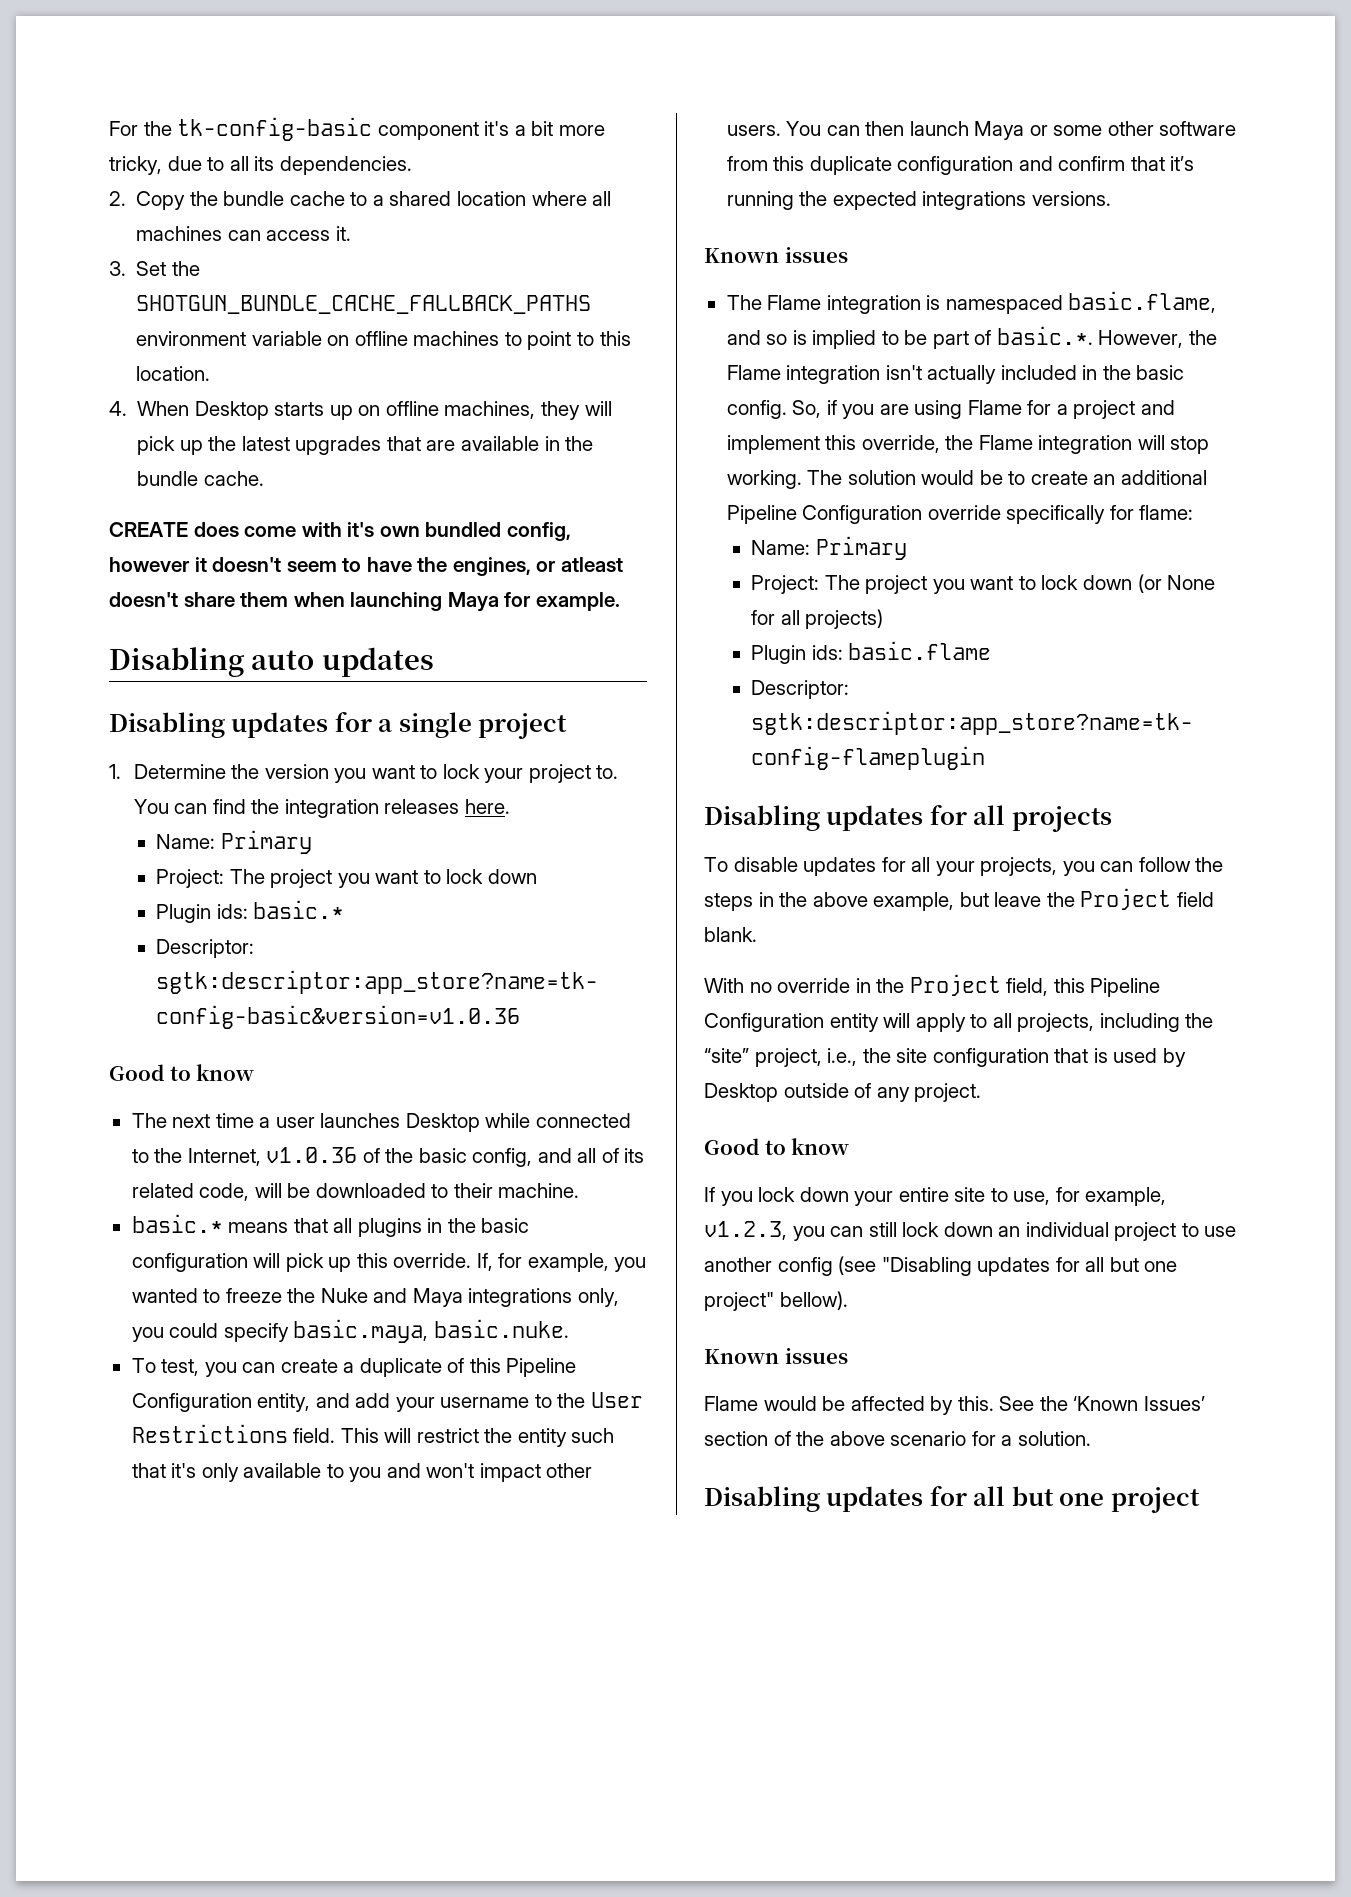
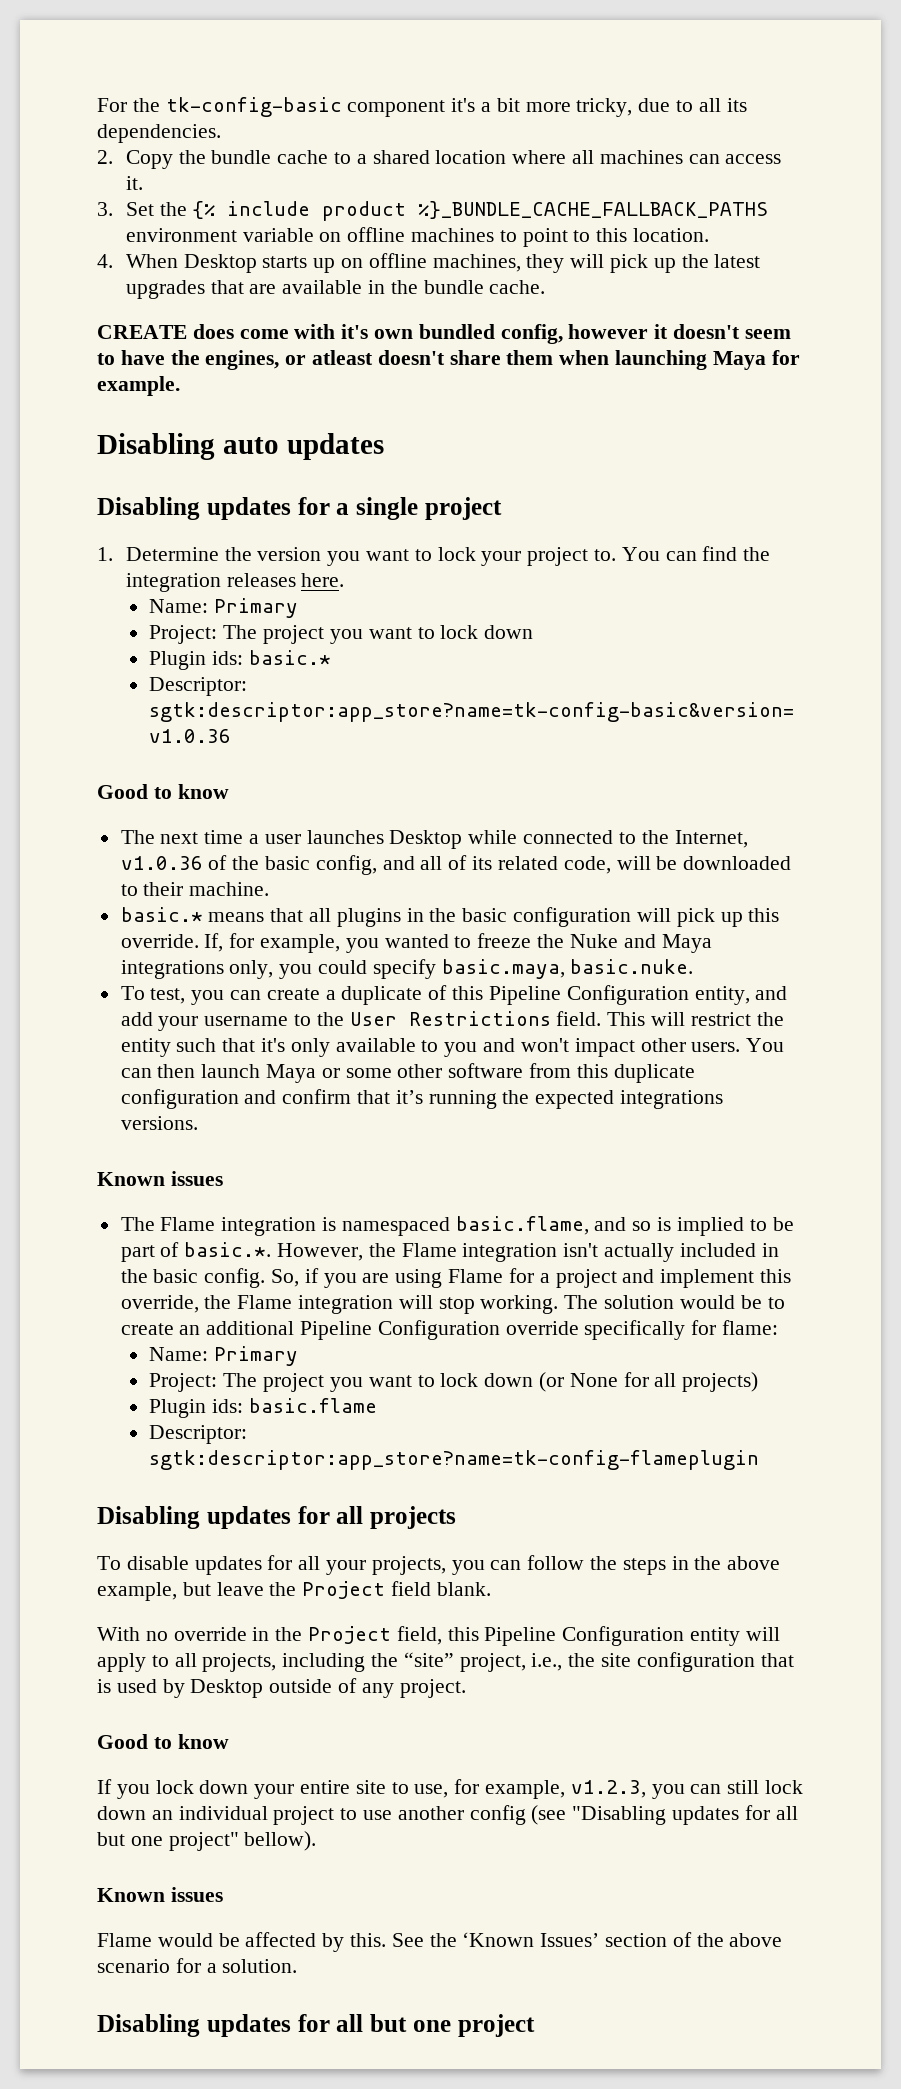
[136,295,592,314] SHOTGUN_BUNDLE_CACHE_FALLBACK_PATHS -> [192,201,769,221] {% include product %}_BUNDLE_CACHE_FALLBACK_PATHS

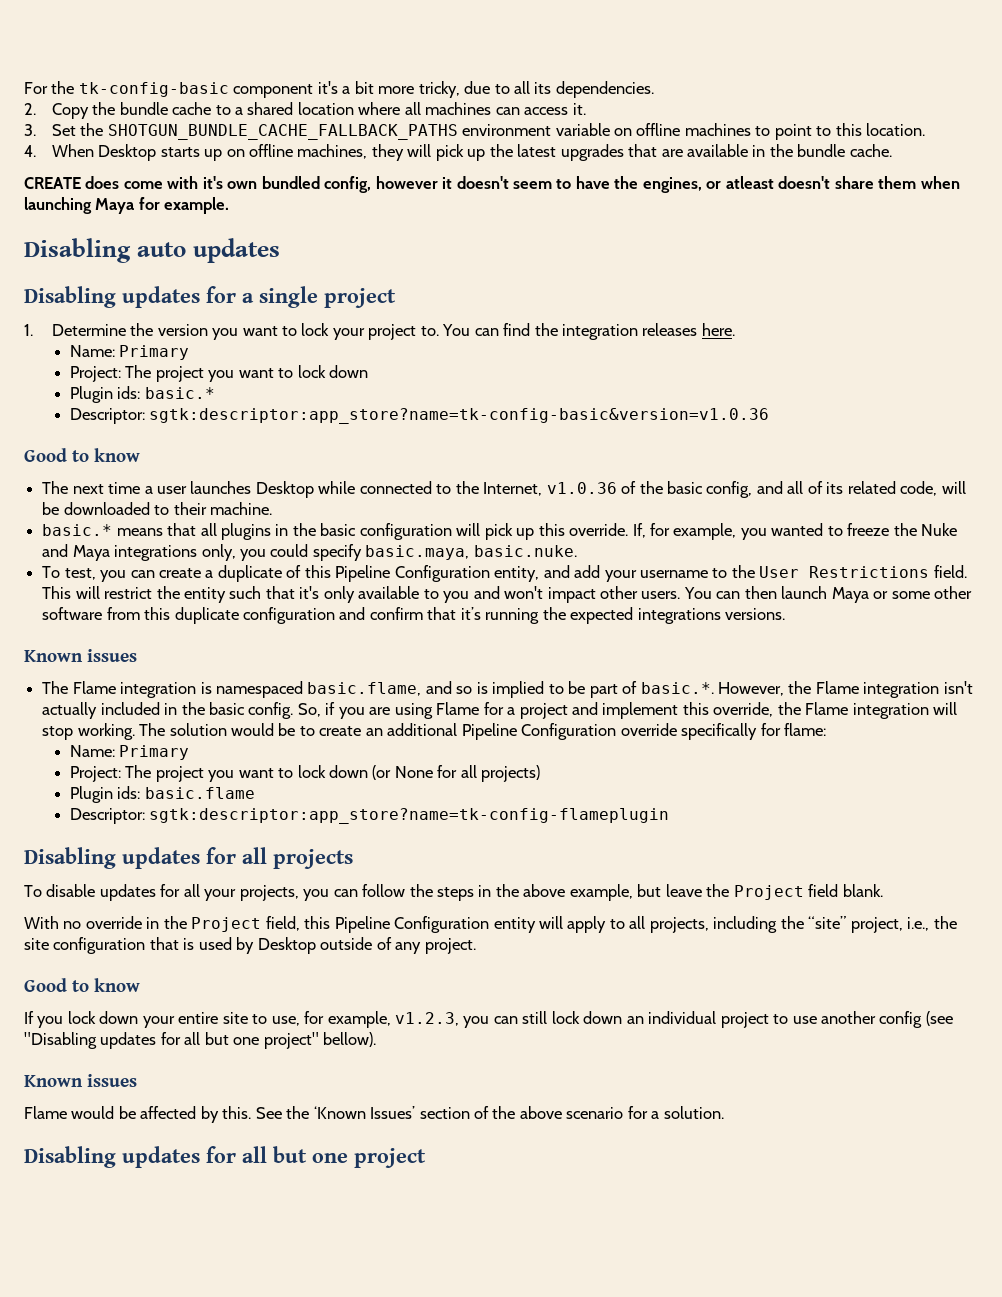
[192,201,769,221] {% include product %}_BUNDLE_CACHE_FALLBACK_PATHS -> [107,124,458,140] SHOTGUN_BUNDLE_CACHE_FALLBACK_PATHS

